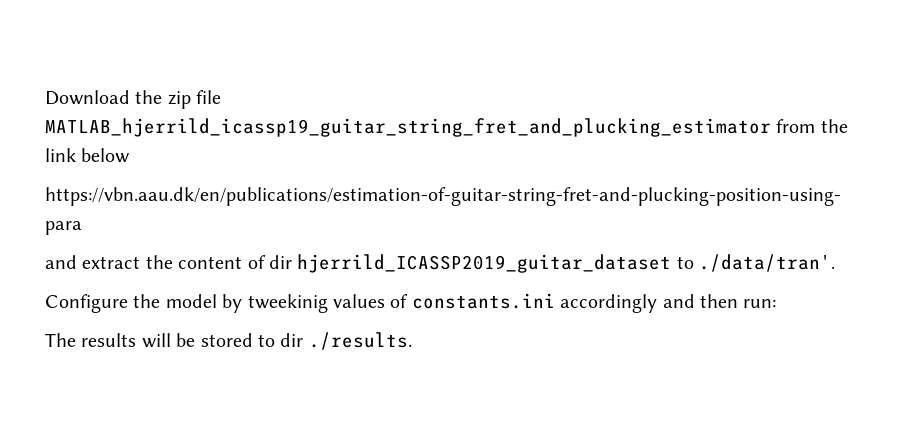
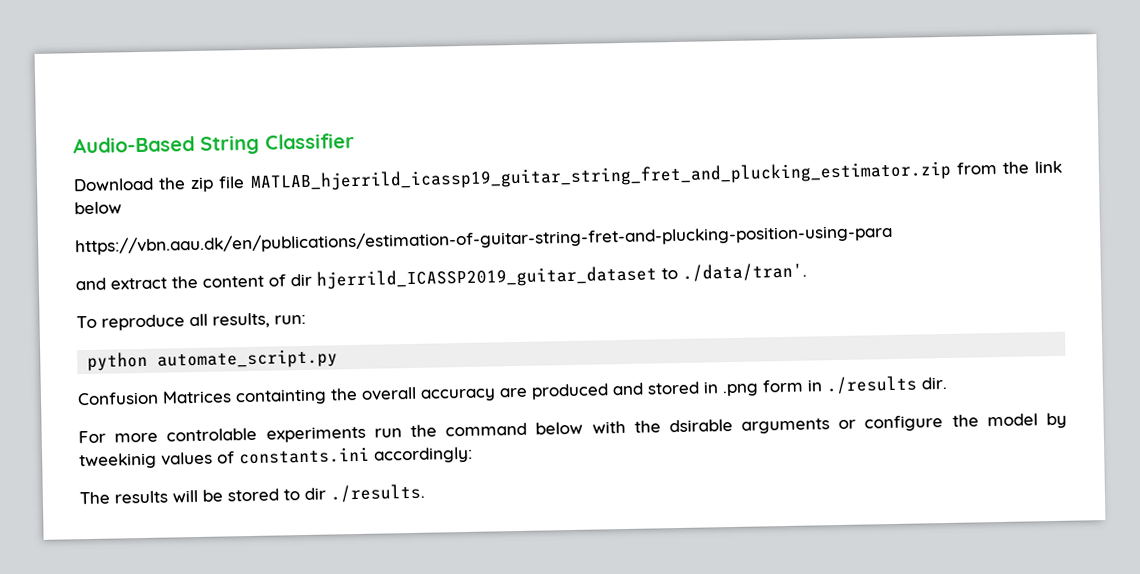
(45, 97) none -> [73,133,355,155] Audio-Based String Classifier //
[45,118,771,137] MATLAB_hjerrild_icassp19_guitar_string_fret_and_plucking_estimator -> [249,160,952,192] MATLAB_hjerrild_icassp19_guitar_string_fret_and_plucking_estimator.zip
[45,294,128,313] Configure -> [76,312,306,331] [87,348,339,372] [77,375,947,406] [78,415,944,444] To reproduce all results, run: // python automate_script.py // Confusion Matrices containting the overall accuracy are produced and stored in .png form in ./results dir. // For more controlable experiments run the command below with the dsirable arguments or configure
[560,294,777,313] accordingly and then run: -> [373,446,473,464] accordingly:

